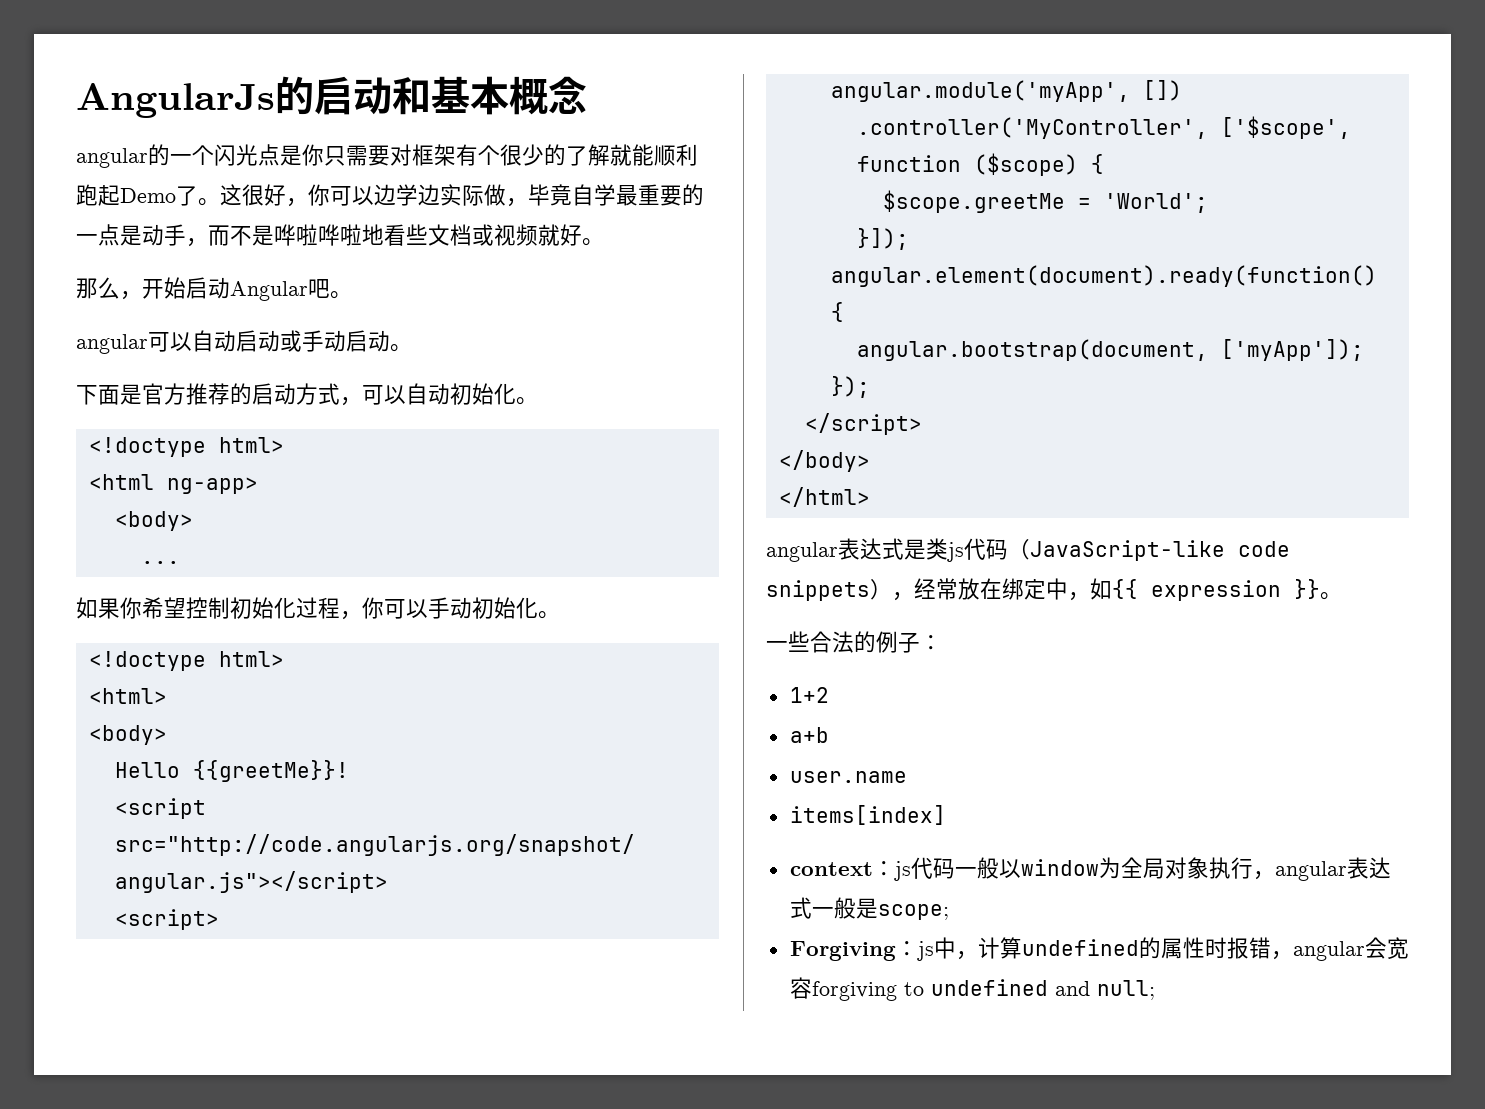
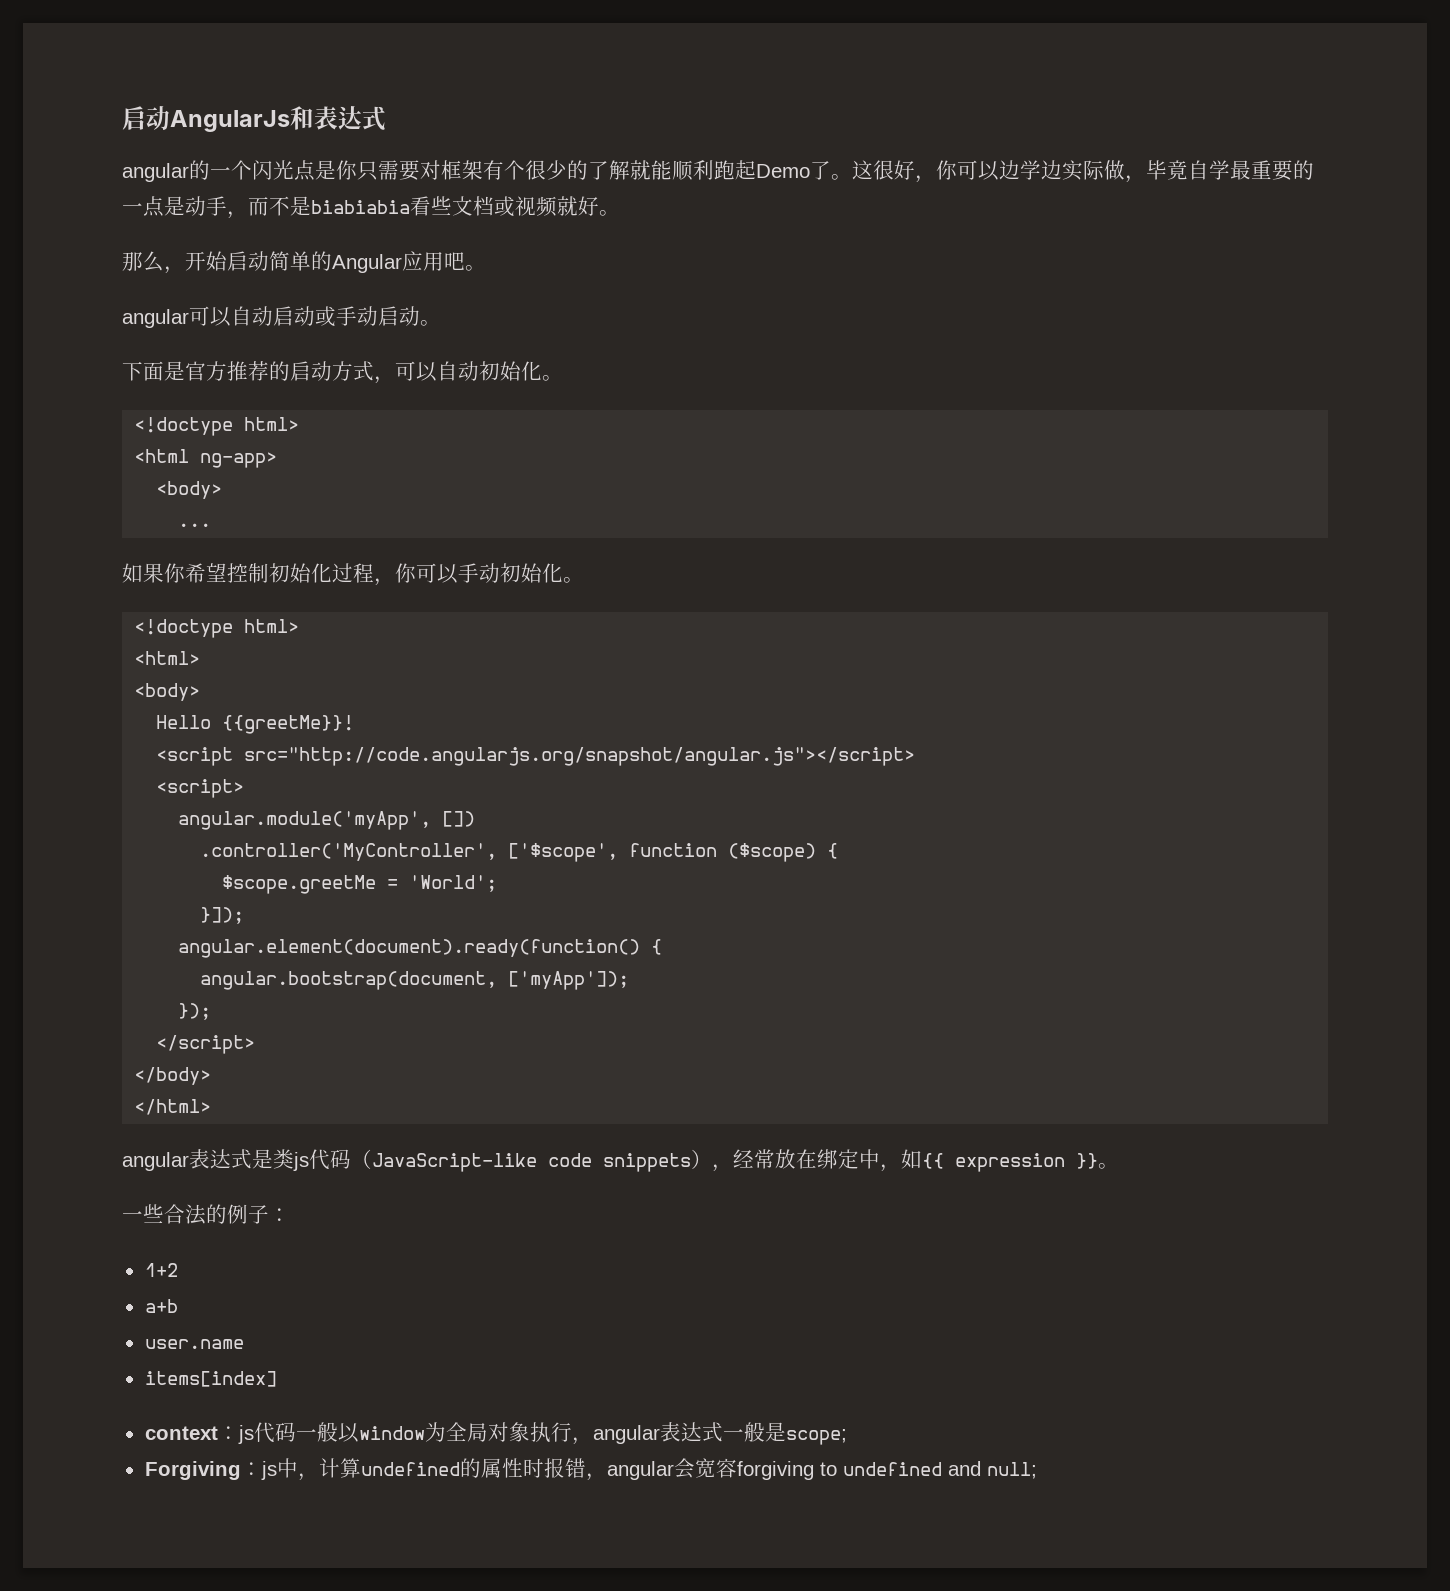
[76,76,587,118] AngularJs的启动和基本概念 -> [122,106,386,132] 启动AngularJs和表达式
[274,224,384,246] 哗啦哗啦地 -> [311,200,410,214] biabiabia
[230,281,308,301] Angular -> [269,251,444,273] 简单的Angular应用

